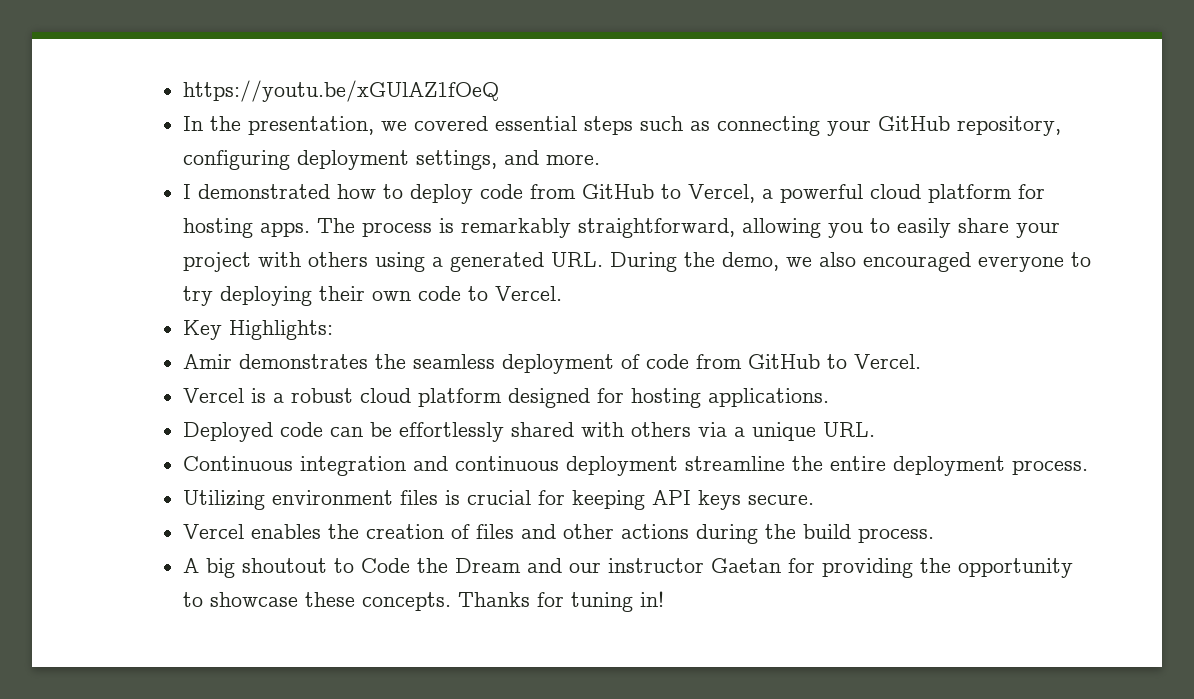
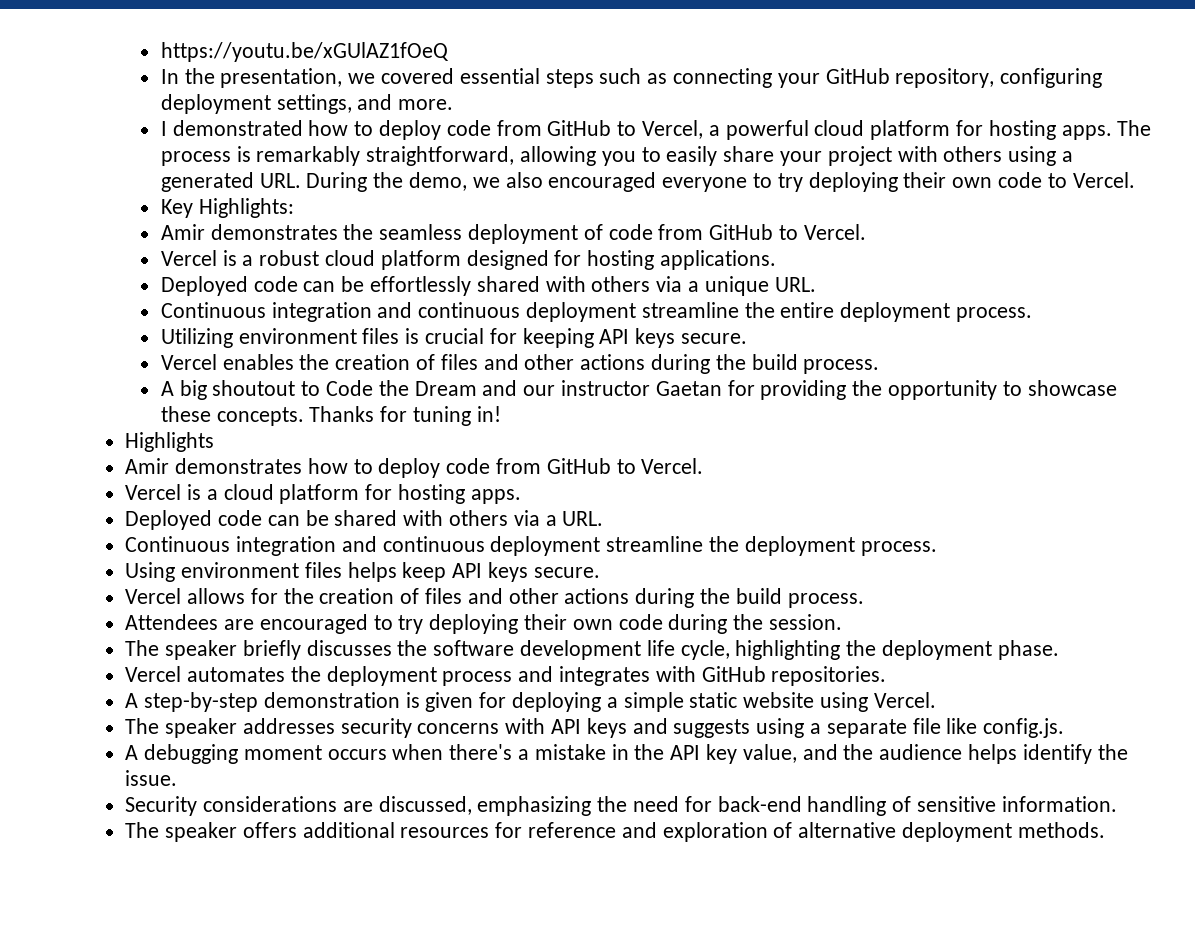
(665, 599) none -> [125,432,215,452] [125,458,704,478] [125,484,521,504] [125,510,604,530] [125,536,937,556] [125,562,600,582] [125,588,864,608] [125,614,843,634] [125,640,1059,660] [125,666,887,686] [125,692,936,712] [125,718,1065,738] [125,744,1128,764] [125,770,178,786] [125,796,1117,816] [125,822,1105,842] // Highlights // Amir demonstrates how to deploy code from GitHub to Vercel. // Vercel is a cloud platform for hosting apps. // Deployed code can be shared with others via a URL. // Continuous integration and continuous deployment streamline the deployment process. // Using environment files helps keep API keys secure. // Vercel allows for the creation of files and other actions during the build process. // Attendees are encouraged to try deploying their own code during the session. // The speaker briefly discusses the software development life cycle, highlighting the deployment phase. // Vercel automates the deployment process and integrates with GitHub repositories. // A step-by-step demonstration is given for deploying a simple static website using Vercel. // The speaker addresses security concerns with API keys and suggests using a separate file like config.js. // A debugging moment occurs when there's a mistake in the API key value, and the audience helps identify the issue. // Security considerations are discussed, emphasizing the need for back-end handling of sensitive information. // The speaker offers additional resources for reference and exploration of alternative deployment methods.

